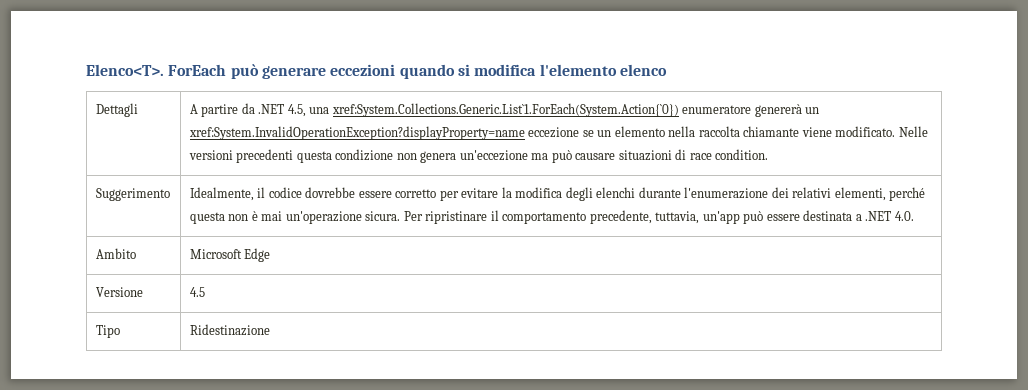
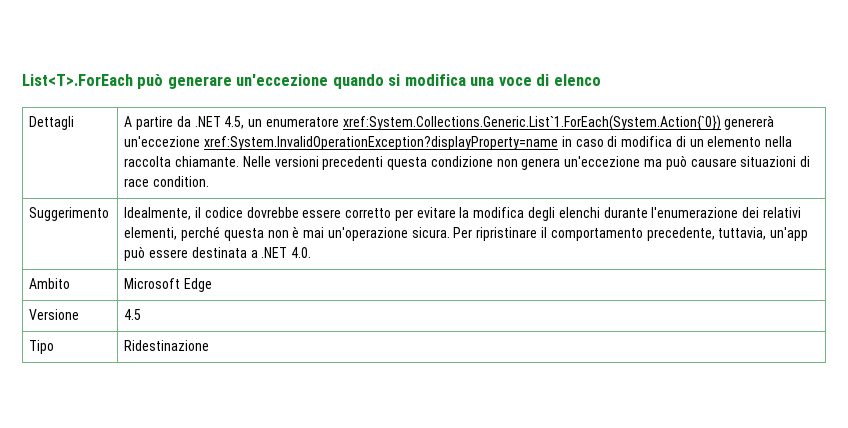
[86,64,227,76] Elenco<T>. ForEach -> [22,74,133,86] List<T>.ForEach
[330,64,396,76] eccezioni -> [236,74,329,86] un'eccezione
[539,64,617,76] l'elemento -> [470,74,550,86] una voce di
[309,103,820,117] [188,126,594,140] una xref:System.Collections.Generic.List`1.ForEach(System.Action{`0}) enumeratore genererà un xref:System.InvalidOperationException?displayProperty=name eccezione se -> [248,115,775,131] [124,136,686,150] un enumeratore xref:System.Collections.Generic.List`1.ForEach(System.Action{`0}) genererà un'eccezione xref:System.InvalidOperationException?displayProperty=name in caso di modifica di
[743,126,896,137] chiamante viene modificato. -> [175,156,240,167] chiamante.

